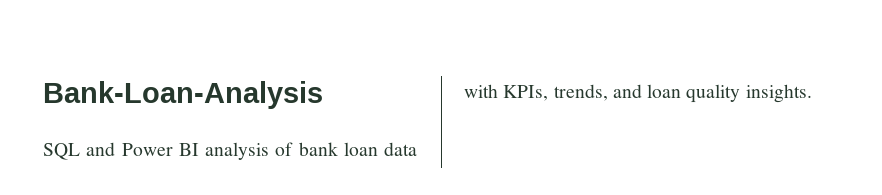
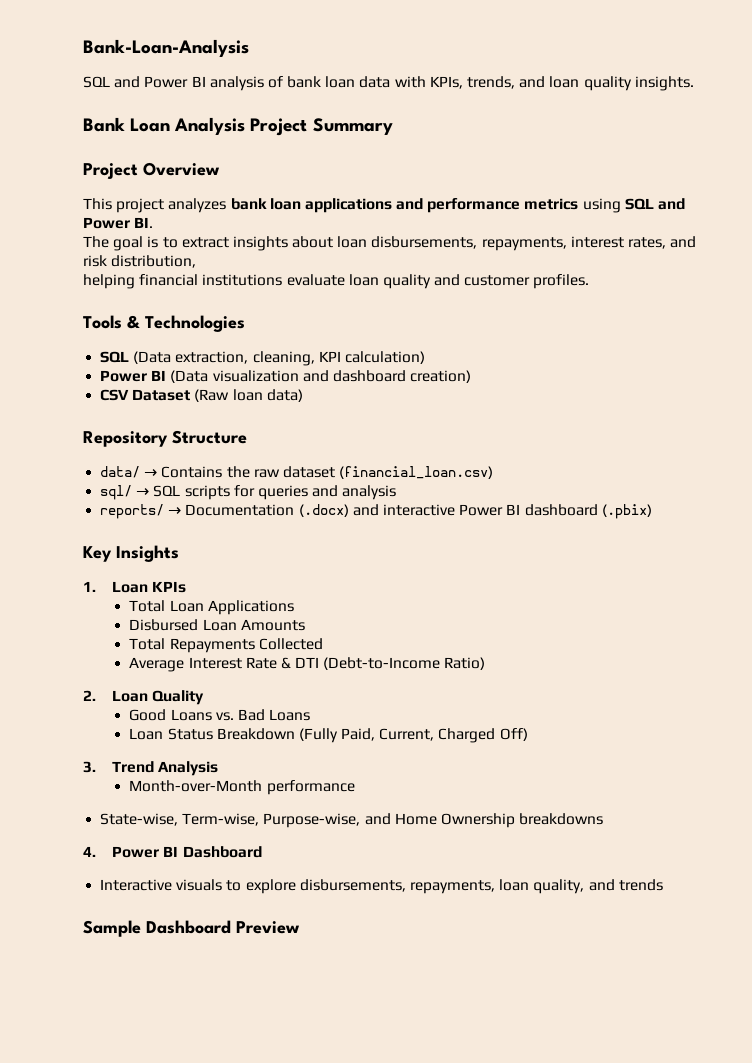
(812, 93) none -> [83,117,393,136] [83,162,220,179] [83,198,686,213] [83,217,154,229] [83,236,697,251] [83,255,197,268] [83,274,590,289] [83,315,245,332] [100,351,425,366] [100,370,472,383] [100,389,303,402] [83,430,247,447] [100,466,494,479] [100,485,397,500] [100,504,652,519] [83,545,179,562] [83,581,187,593] [129,600,294,615] [129,619,305,631] [129,638,323,653] [129,657,486,672] [83,690,205,705] [129,709,311,721] [129,728,528,743] [83,761,219,776] [129,780,355,795] [100,813,604,828] [83,846,262,858] [100,879,663,894] [83,920,300,937] // Bank Loan Analysis Project Summary // Project Overview // This project analyzes bank loan applications and performance metrics using SQL and Power BI. // The goal is to extract insights about loan disbursements, repayments, interest rates, and risk distribution, // helping financial institutions evaluate loan quality and customer profiles. // Tools & Technologies // SQL (Data extraction, cleaning, KPI calculation) // Power BI (Data visualization and dashboard creation) // CSV Dataset (Raw loan data) // Repository Structure // data/ → Contains the raw dataset (financial_loan.csv) // sql/ → SQL scripts for queries and analysis // reports/ → Documentation (.docx) and interactive Power BI dashboard (.pbix) // Key Insights // 1. Loan KPIs // Total Loan Applications // Disbursed Loan Amounts // Total Repayments Collected // Average Interest Rate & DTI (Debt-to-Income Ratio) // 2. Loan Quality // Good Loans vs. Bad Loans // Loan Status Breakdown (Fully Paid, Current, Charged Off) // 3. Trend Analysis // Month-over-Month performance // State-wise, Term-wise, Purpose-wise, and Home Ownership breakdowns // 4. Power BI Dashboard // Interactive visuals to explore disbursements, repayments, loan quality, and trends // Sample Dashboard Preview

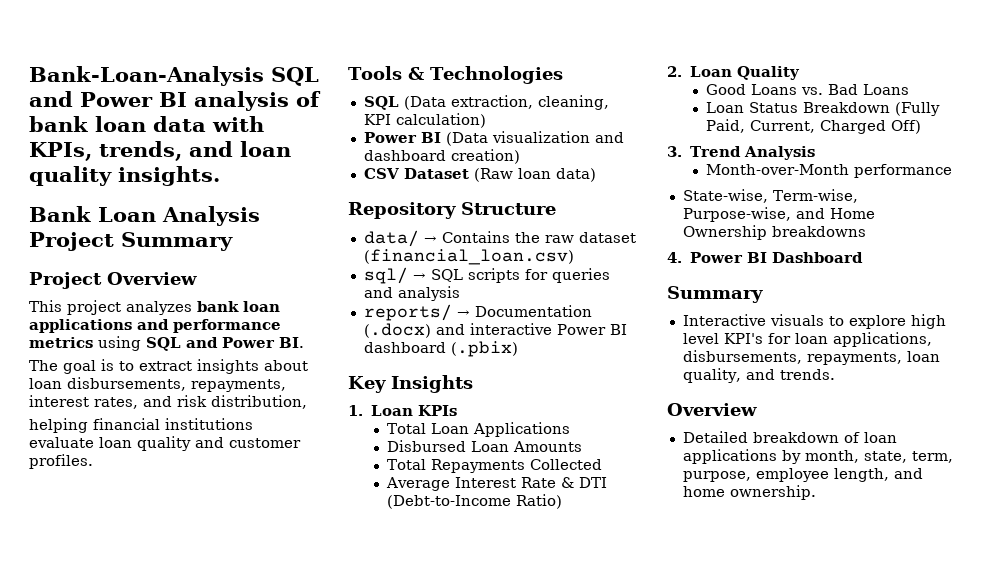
(249, 48) // -> (264, 76) none
(262, 852) none -> [667,286,763,303] // Summary
(296, 886) none -> [910,314,946,329] [682,332,932,347] high level KPI's for loan applications,
[618,879,663,891] [83,920,300,937] trends // Sample Dashboard Preview -> [779,369,835,380] [667,403,757,416] [682,431,897,443] [682,449,953,464] [682,468,923,482] [682,485,816,500] trends. // Overview // Detailed breakdown of loan applications by month, state, term, purpose, employee length, and home ownership.

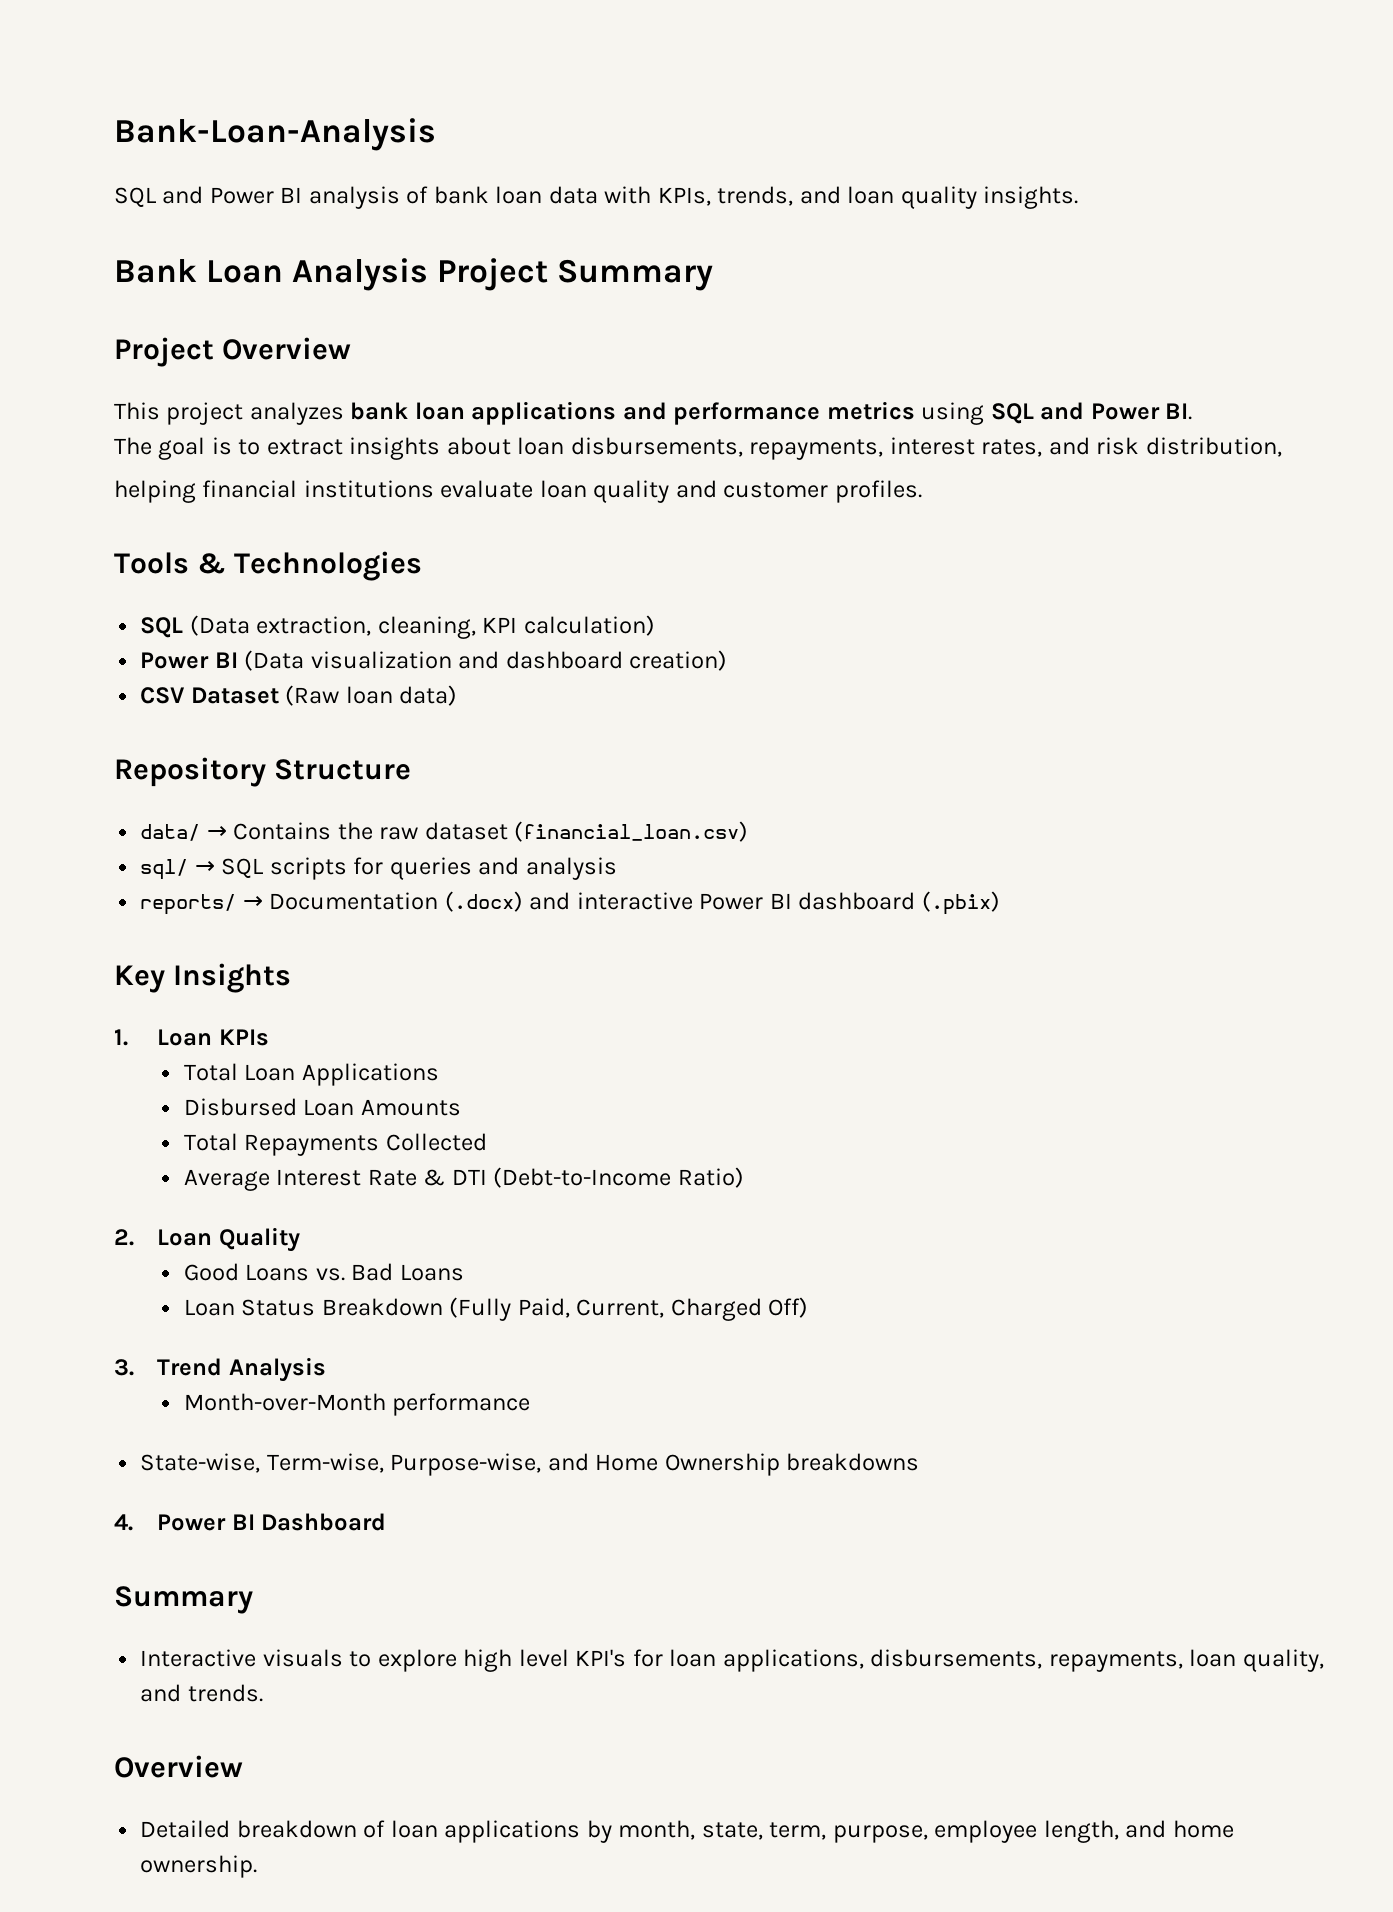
(264, 76) none -> (436, 134) //

